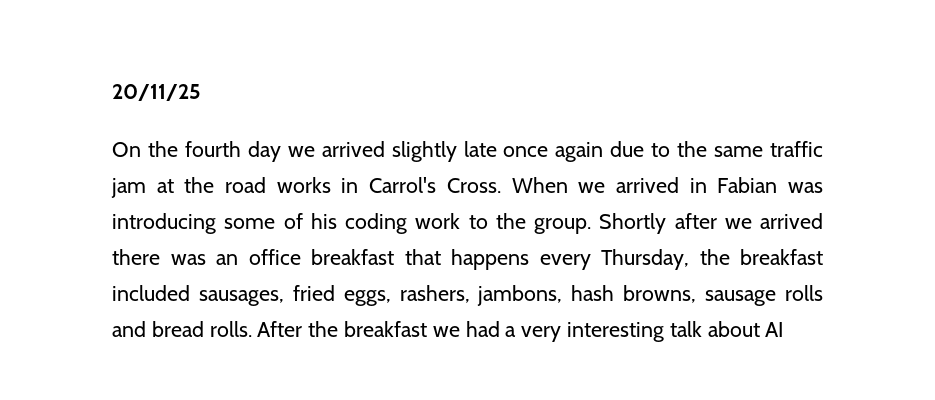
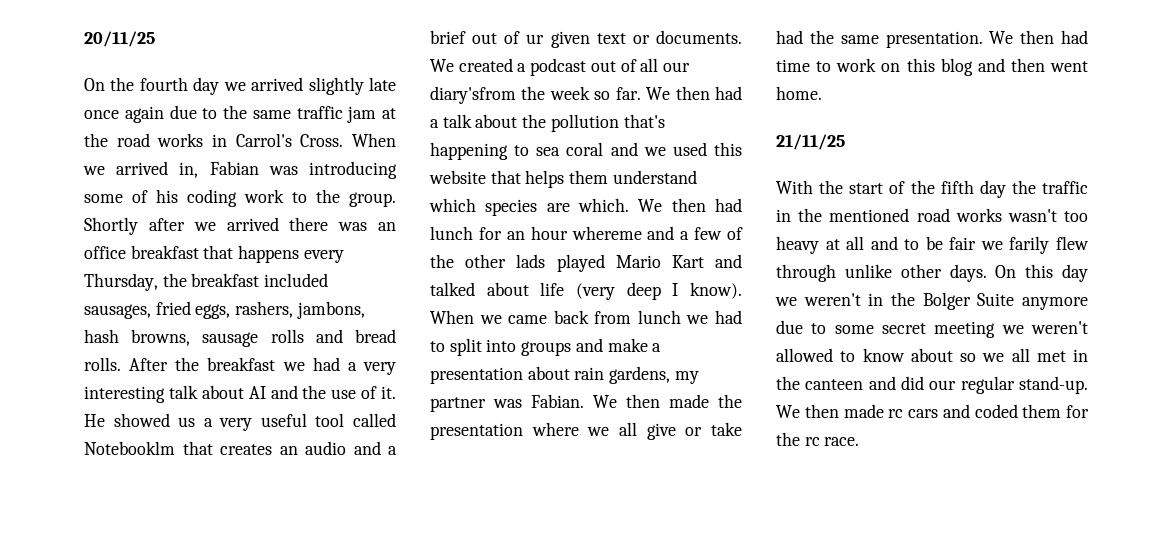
[689,178,707,193] in -> [179,162,199,178] in,
(784, 329) none -> [270,385,396,399] [84,413,396,431] [84,441,397,455] [430,30,742,48] [430,58,691,76] [430,86,742,104] [430,114,665,132] [430,142,742,160] [429,170,697,188] [429,198,742,216] [430,226,743,240] [430,254,742,272] [430,282,742,300] [430,310,742,324] [430,338,662,356] [430,366,699,384] [430,394,742,412] [430,422,742,440] [776,30,1088,48] [776,58,1088,76] [776,86,822,100] [776,134,845,150] [776,180,1088,198] [776,208,1088,222] [776,236,1089,254] [776,264,1088,282] [775,292,1088,310] [776,320,1088,338] [776,348,1088,362] [776,376,1088,394] [776,404,1089,418] [776,432,860,446] and the use of it. He showed us a very useful tool called Notebooklm that creates an audio and a brief out of ur given text or documents. We created a podcast out of all our diary'sfrom the week so far. We then had a talk about the pollution that's happening to sea coral and we used this website that helps them understand which species are which. We then had lunch for an hour whereme and a few of the other lads played Mario Kart and talked about life (very deep I know). When we came back from lunch we had to split into groups and make a presentation about rain gardens, my partner was Fabian. We then made the presentation where we all give or take had the same presentation. We then had time to work on this blog and then went home. // 21/11/25 // With the start of the fifth day the traffic in the mentioned road works wasn't too heavy at all and to be fair we farily flew through unlike other days. On this day we weren't in the Bolger Suite anymore due to some secret meeting we weren't allowed to know about so we all met in the canteen and did our regular stand-up. We then made rc cars and coded them for the rc race.

